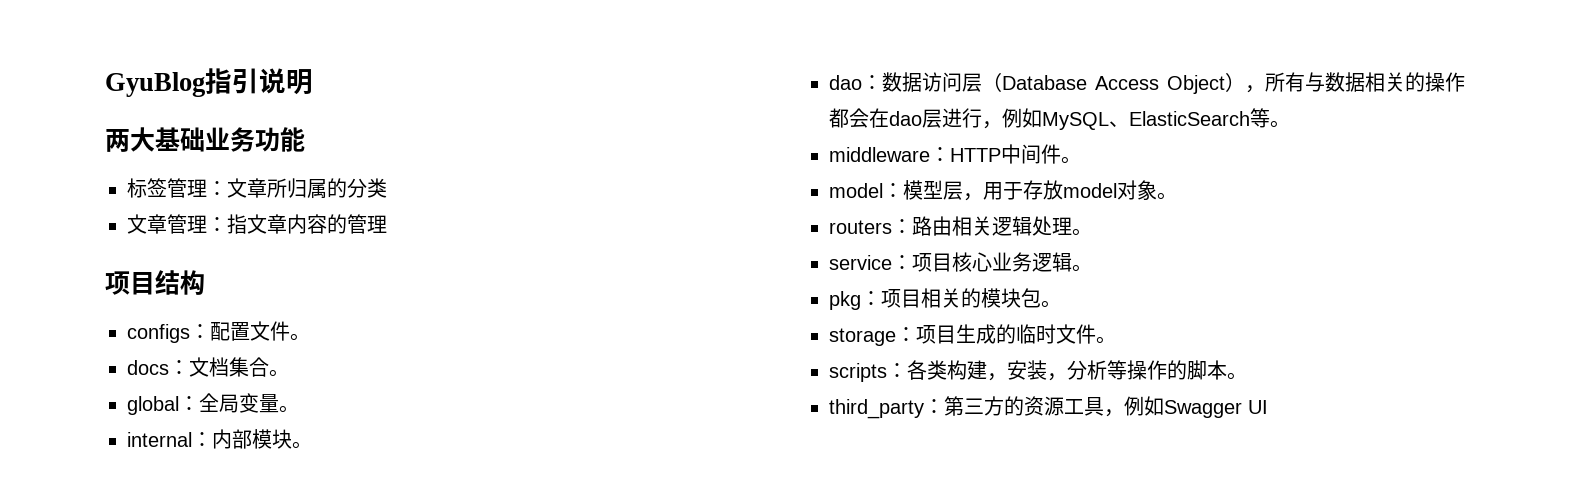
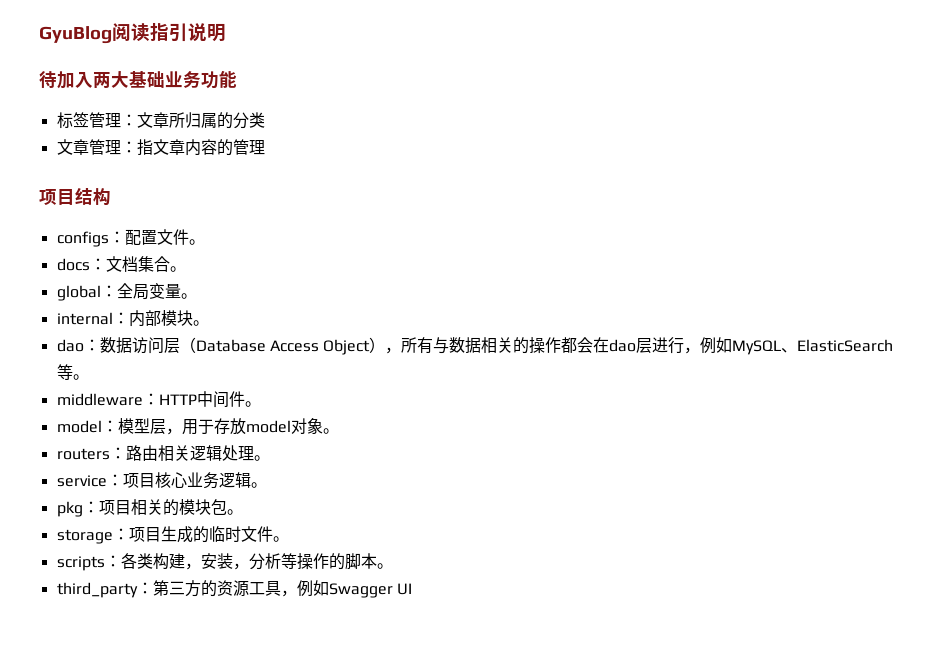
(205, 84) none -> [112,23,150,42] 阅读
(313, 82) none -> [39,71,93,89] 待加入

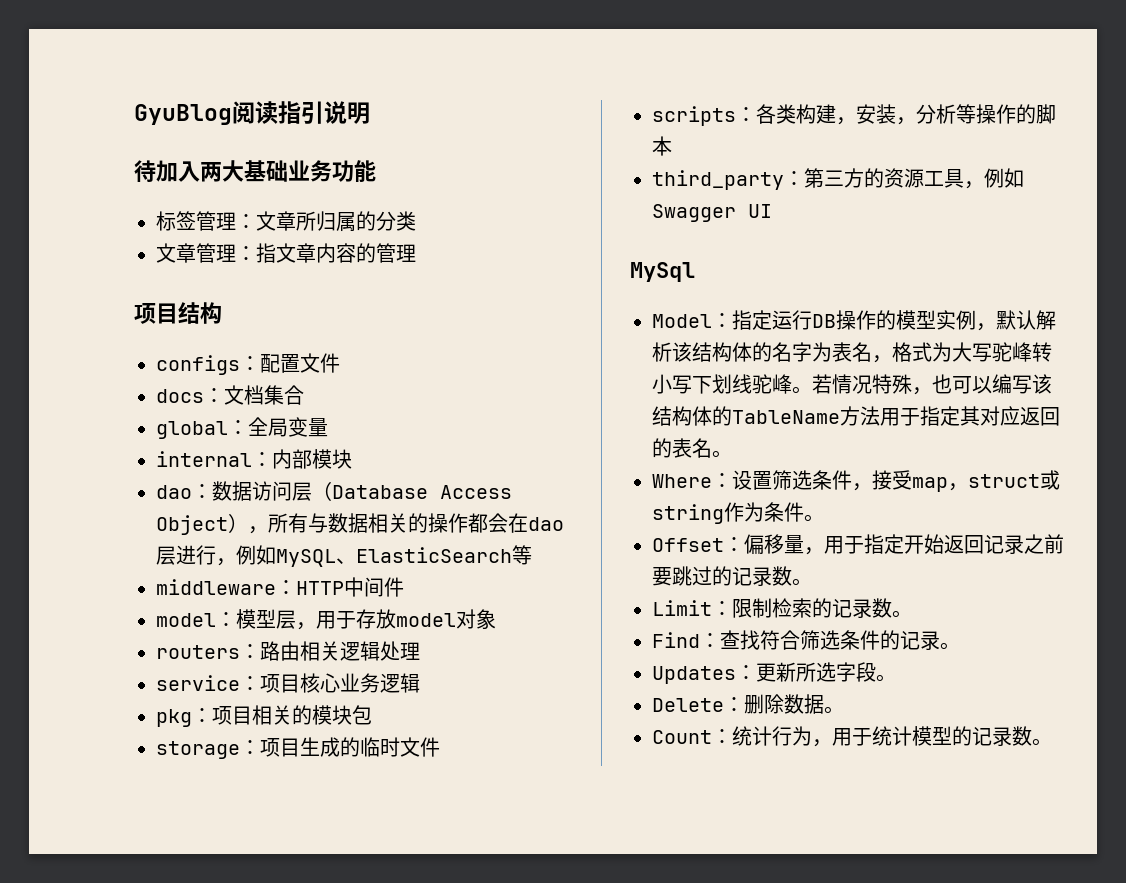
[188,239,205,245] 。 -> (340, 363) none
[169,266,186,272] 。 -> (304, 395) none
[180,293,197,299] 。 -> (328, 427) none
[192,320,209,326] 。 -> (352, 459) none
[72,374,89,380] 。 -> (532, 555) none
[244,401,261,407] 。 -> (404, 587) none
[322,428,339,434] 。 -> (496, 619) none
[253,455,270,461] 。 -> (420, 651) none
[250,482,267,488] 。 -> (420, 683) none
[226,509,243,515] 。 -> (372, 715) none
[272,536,289,542] 。 -> (440, 747) none
[376,563,393,569] 。 -> (672, 146) none
(412, 589) none -> [630,262,695,282] [652,310,1056,331] [652,342,1052,363] [652,374,1052,395] [652,406,1060,426] [652,438,732,458] [652,470,1060,492] [652,502,824,524] [652,534,1064,555] [652,566,812,586] [652,598,912,618] [652,630,960,650] [652,662,896,684] [652,694,844,714] [652,726,1052,747] // MySql // Model：指定运行DB操作的模型实例，默认解析该结构体的名字为表名，格式为大写驼峰转小写下划线驼峰。若情况特殊，也可以编写该结构体的TableName方法用于指定其对应返回的表名。 // Where：设置筛选条件，接受map，struct或string作为条件。 // Offset：偏移量，用于指定开始返回记录之前要跳过的记录数。 // Limit：限制检索的记录数。 // Find：查找符合筛选条件的记录。 // Updates：更新所选字段。 // Delete：删除数据。 // Count：统计行为，用于统计模型的记录数。

